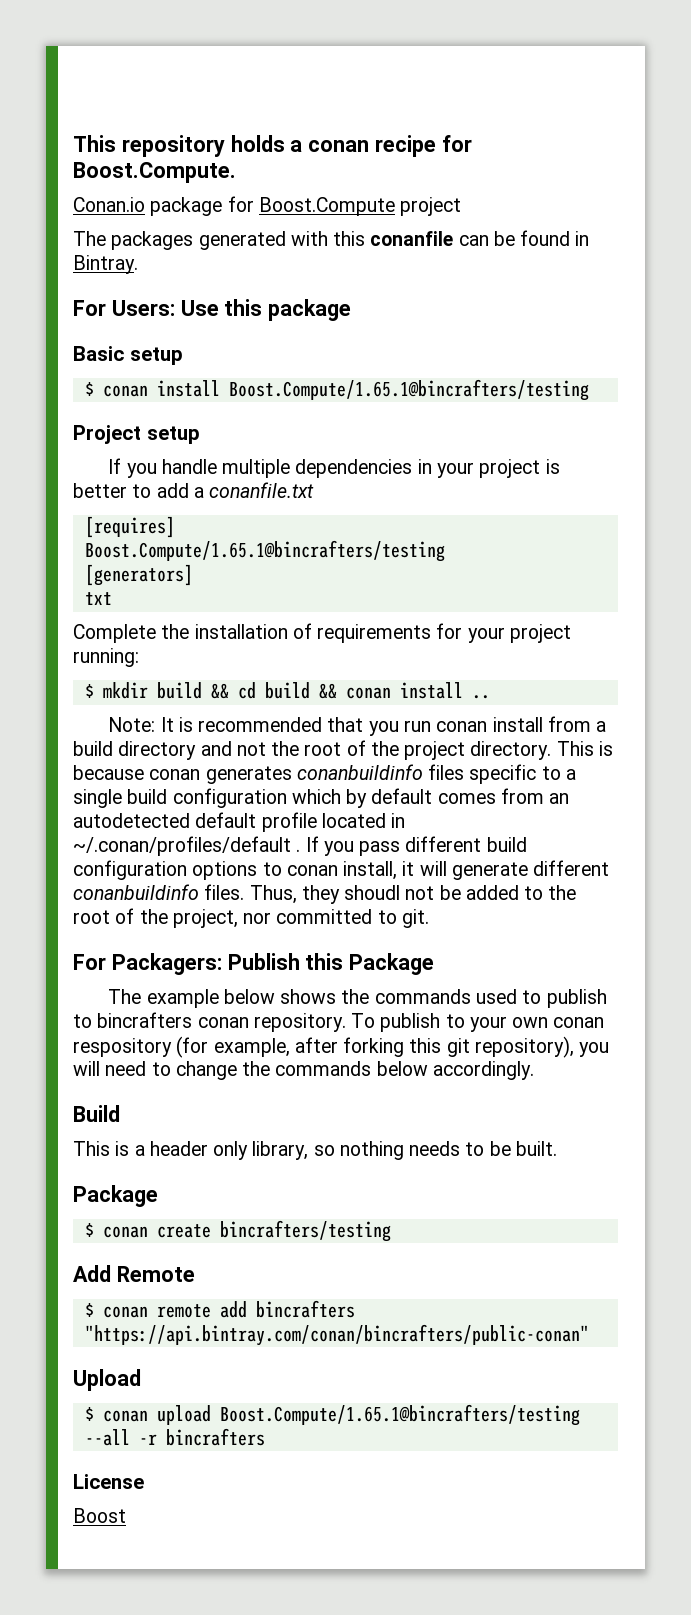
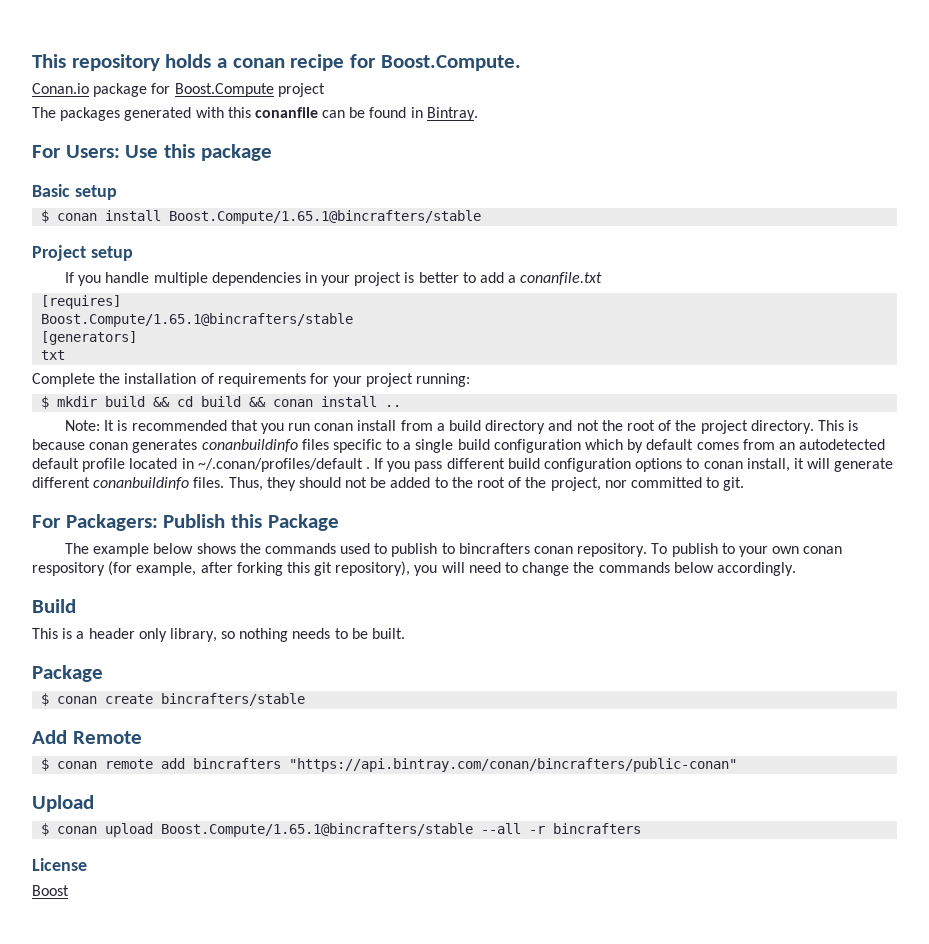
[228,379,589,401] Boost.Compute/1.65.1@bincrafters/testing -> [169,210,482,224] Boost.Compute/1.65.1@bincrafters/stable
[84,540,445,562] Boost.Compute/1.65.1@bincrafters/testing -> [41,313,354,327] Boost.Compute/1.65.1@bincrafters/stable
[344,885,401,900] shoudl -> [298,477,341,488] should
[219,1220,391,1242] bincrafters/testing -> [161,693,306,706] bincrafters/stable
[219,1404,580,1426] Boost.Compute/1.65.1@bincrafters/testing -> [161,823,474,837] Boost.Compute/1.65.1@bincrafters/stable

